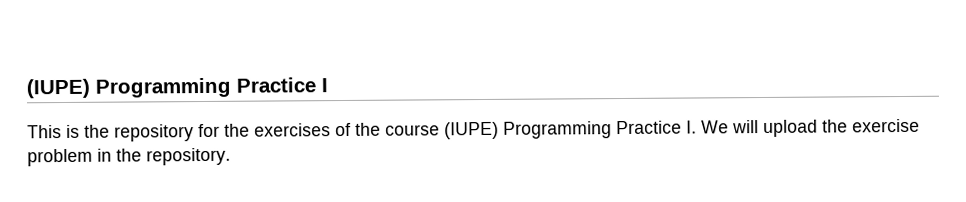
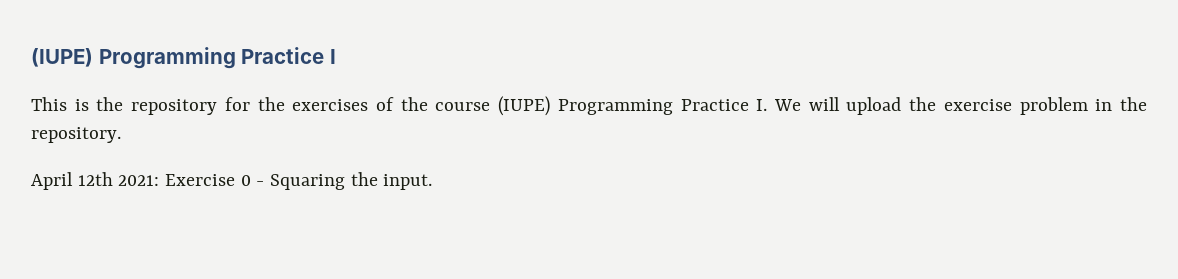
(231, 156) none -> [31,172,433,190] // April 12th 2021: Exercise 0 - Squaring the input.

